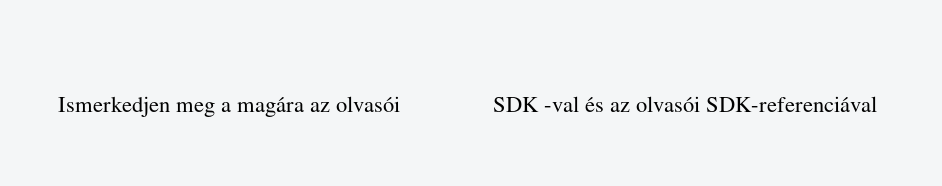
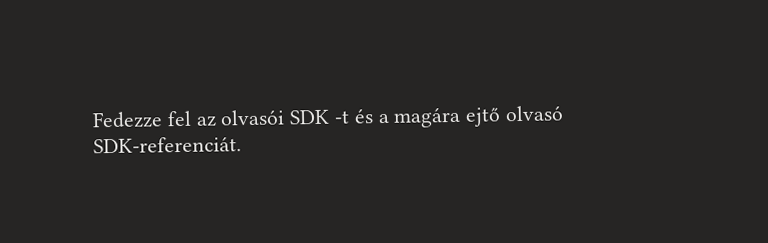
[58,96,878,117] Ismerkedjen meg a magára az olvasói SDK -val és az olvasói SDK-referenciával -> [92,105,565,129] [93,136,242,154] Fedezze fel az olvasói SDK -t és a magára ejtő olvasó SDK-referenciát.

